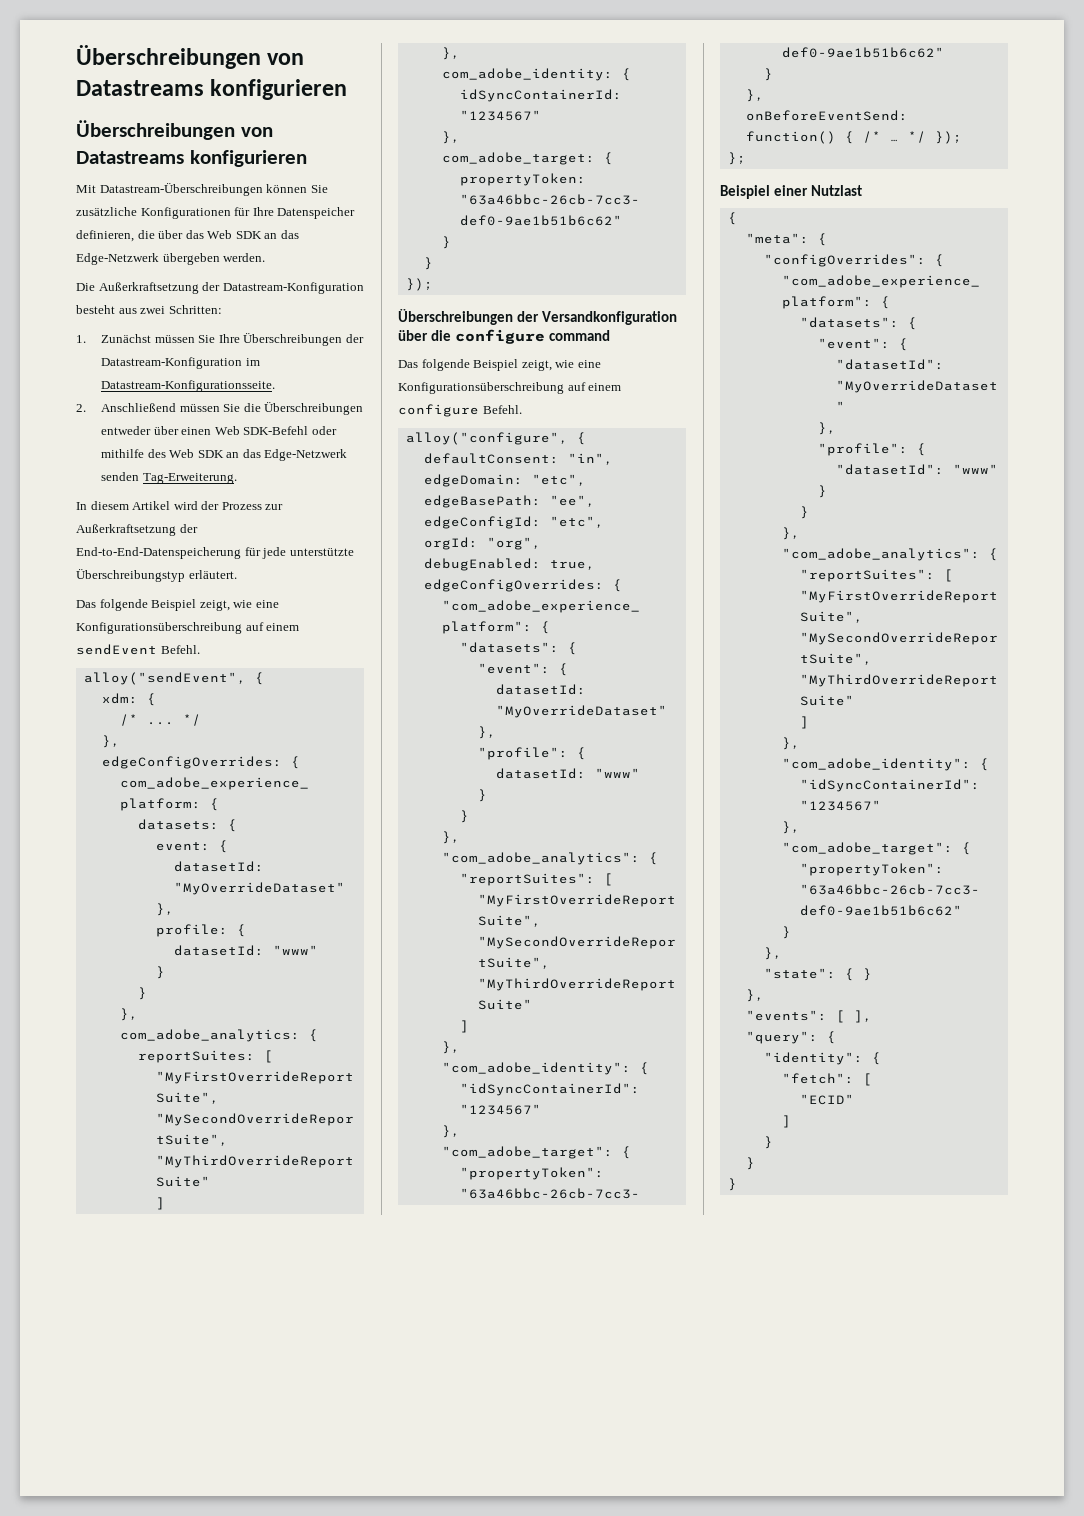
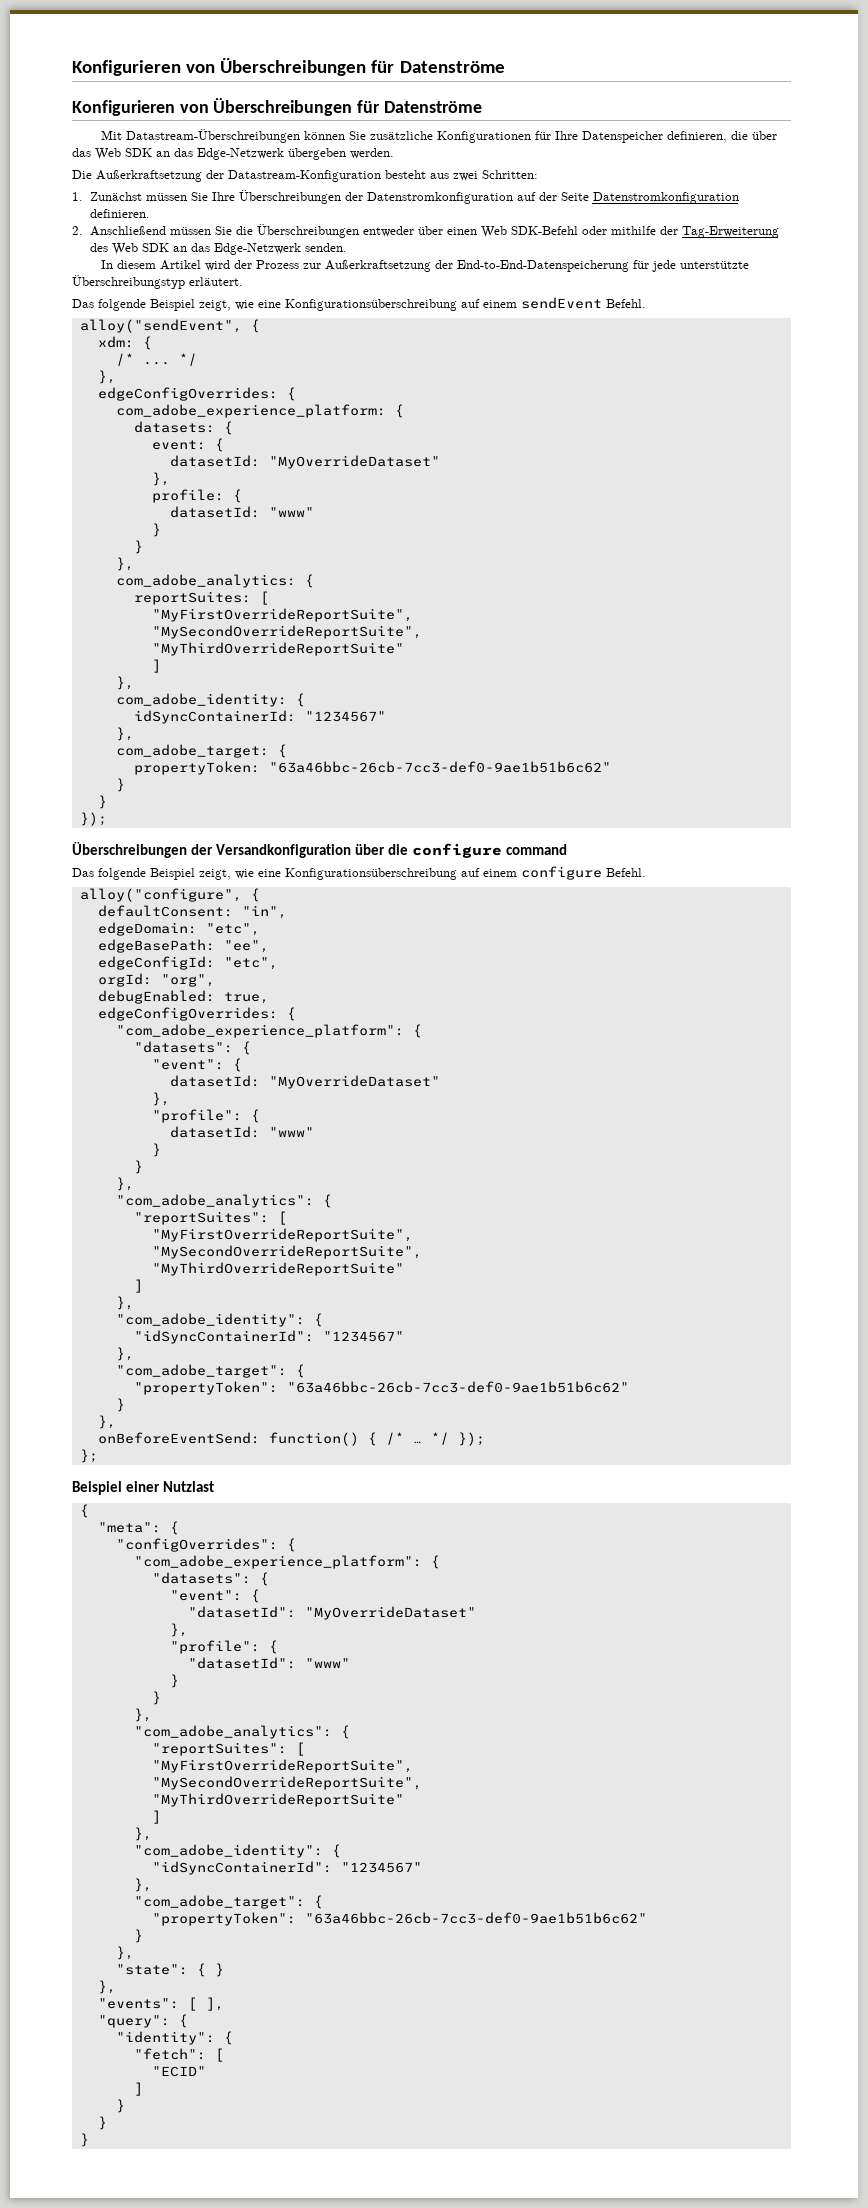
[76,45,305,69] [76,79,348,100] [76,120,273,140] [76,150,307,167] Überschreibungen von Datastreams konfigurieren // Überschreibungen von Datastreams konfigurieren -> [72,58,505,76] [72,98,482,116] Konfigurieren von Überschreibungen für Datenströme // Konfigurieren von Überschreibungen für Datenströme
[101,357,260,369] [101,380,276,392] Datastream-Konfiguration im Datastream-Konfigurationsseite. -> [366,192,739,204] [89,209,150,218] Datenstromkonfiguration auf der Seite Datenstromkonfiguration definieren.
(145, 453) none -> [659,226,779,238] der Tag-Erweiterung
[101,472,237,484] senden Tag-Erweiterung. -> [304,243,347,252] senden.

